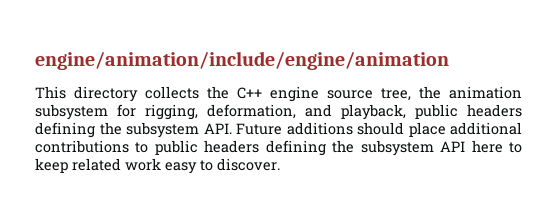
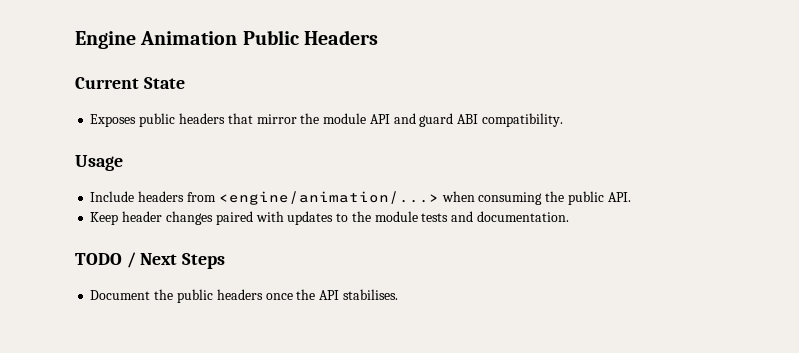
[35,51,449,70] [35,86,522,102] [35,104,522,120] [35,122,522,138] [35,140,523,156] [35,158,280,174] engine/animation/include/engine/animation // This directory collects the C++ engine source tree, the animation subsystem for rigging, deformation, and playback, public headers defining the subsystem API. Future additions should place additional contributions to public headers defining the subsystem API here to keep related work easy to discover. -> [75,30,378,49] [75,77,185,89] [90,113,563,127] [75,155,123,171] [90,191,631,205] [90,211,569,225] [75,252,226,269] [90,289,398,303] Engine Animation Public Headers // Current State // Exposes public headers that mirror the module API and guard ABI compatibility. // Usage // Include headers from <engine/animation/...> when consuming the public API. // Keep header changes paired with updates to the module tests and documentation. // TODO / Next Steps // Document the public headers once the API stabilises.

